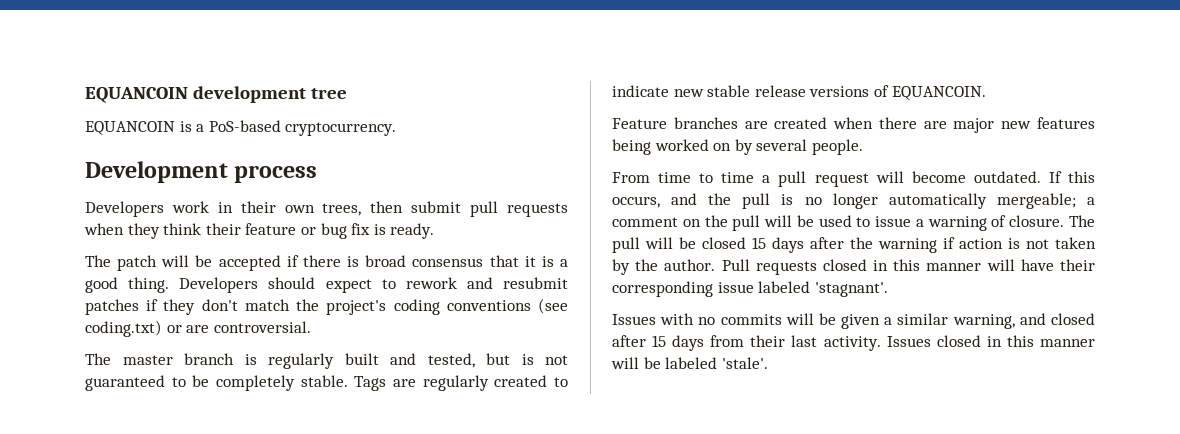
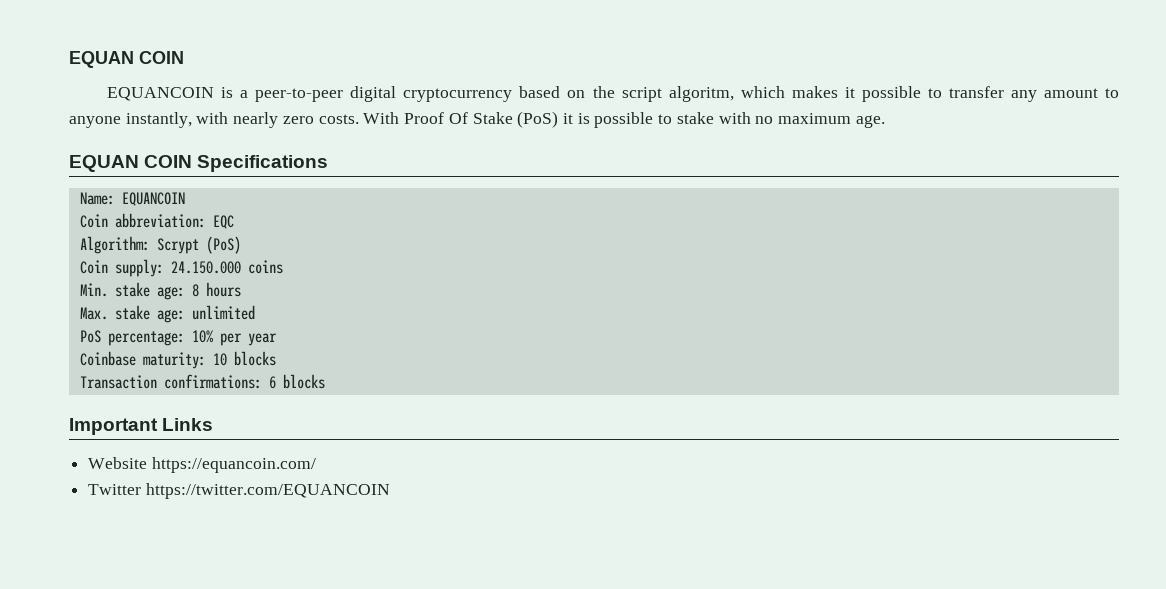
[85,86,348,103] EQUANCOIN development tree -> [69,51,184,68] EQUAN COIN
[208,120,397,136] [85,161,318,183] [85,201,569,217] [84,223,435,239] [85,255,568,271] [85,277,568,293] [85,298,568,315] [85,320,311,337] [85,353,568,369] [85,375,568,391] [612,85,986,100] [612,117,1095,133] [612,139,863,155] [612,171,1095,187] [612,193,1095,209] [612,215,1095,231] [612,237,1096,253] [612,259,1095,275] [612,281,888,297] [612,313,1095,329] [612,335,1095,351] [611,357,768,369] PoS-based cryptocurrency. // Development process // Developers work in their own trees, then submit pull requests when they think their feature or bug fix is ready. // The patch will be accepted if there is broad consensus that it is a good thing. Developers should expect to rework and resubmit patches if they don't match the project's coding conventions (see coding.txt) or are controversial. // The master branch is regularly built and tested, but is not guaranteed to be completely stable. Tags are regularly created to indicate new stable release versions of EQUANCOIN. // Feature branches are created when there are major new features being worked on by several people. // From time to time a pull request will become outdated. If this occurs, and the pull is no longer automatically mergeable; a comment on the pull will be used to issue a warning of closure. The pull will be closed 15 days after the warning if action is not taken by the author. Pull requests closed in this manner will have their corresponding issue labeled 'stagnant'. // Issues with no commits will be given a similar warning, and closed after 15 days from their last activity. Issues closed in this manner will be labeled 'stale'. -> [255,86,1120,102] [69,111,885,128] [69,155,329,172] [79,192,185,206] [79,213,234,229] [79,236,241,254] [79,259,283,277] [79,282,241,300] [79,305,255,323] [79,330,277,346] [79,351,276,369] [79,374,325,389] [69,418,214,435] [88,457,316,473] [88,483,390,499] peer-to-peer digital cryptocurrency based on the script algoritm, which makes it possible to transfer any amount to anyone instantly, with nearly zero costs. With Proof Of Stake (PoS) it is possible to stake with no maximum age. // EQUAN COIN Specifications // Name: EQUANCOIN // Coin abbreviation: EQC // Algorithm: Scrypt (PoS) // Coin supply: 24.150.000 coins // Min. stake age: 8 hours // Max. stake age: unlimited // PoS percentage: 10% per year // Coinbase maturity: 10 blocks // Transaction confirmations: 6 blocks // Important Links // Website https://equancoin.com/ // Twitter https://twitter.com/EQUANCOIN

